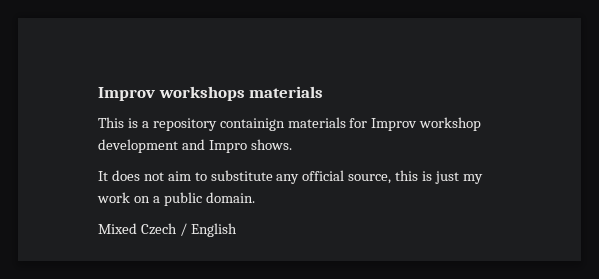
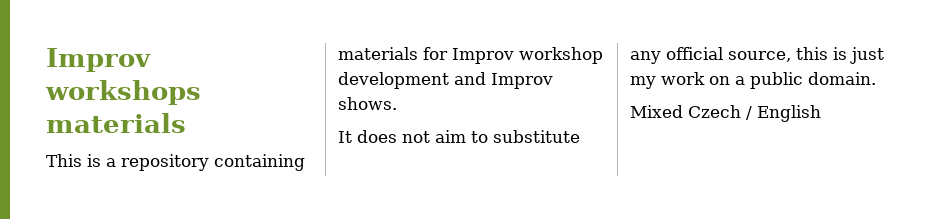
[219,118,285,131] containign -> [214,154,305,171] containing
[208,140,247,153] Impro -> [491,73,553,89] Improv

